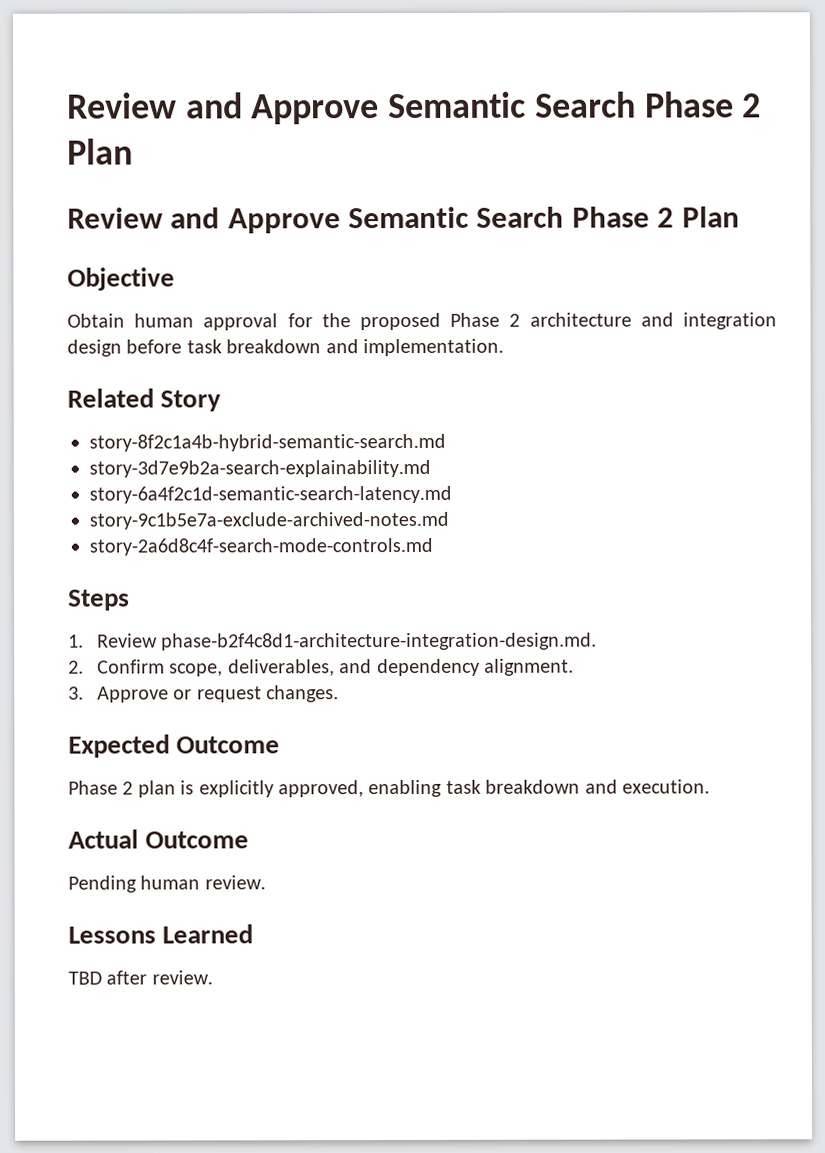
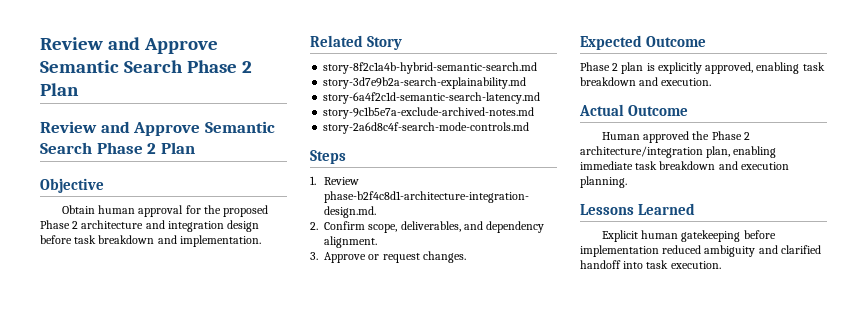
[68,875,266,893] [68,924,254,944] [68,970,213,985] Pending human review. // Lessons Learned // TBD after review. -> [601,131,750,143] [580,146,777,158] [580,161,789,170] [580,176,627,188] [580,203,696,215] [601,230,776,242] [580,245,821,257] [580,260,721,269] Human approved the Phase 2 architecture/integration plan, enabling immediate task breakdown and execution planning. // Lessons Learned // Explicit human gatekeeping before implementation reduced ambiguity and clarified handoff into task execution.

